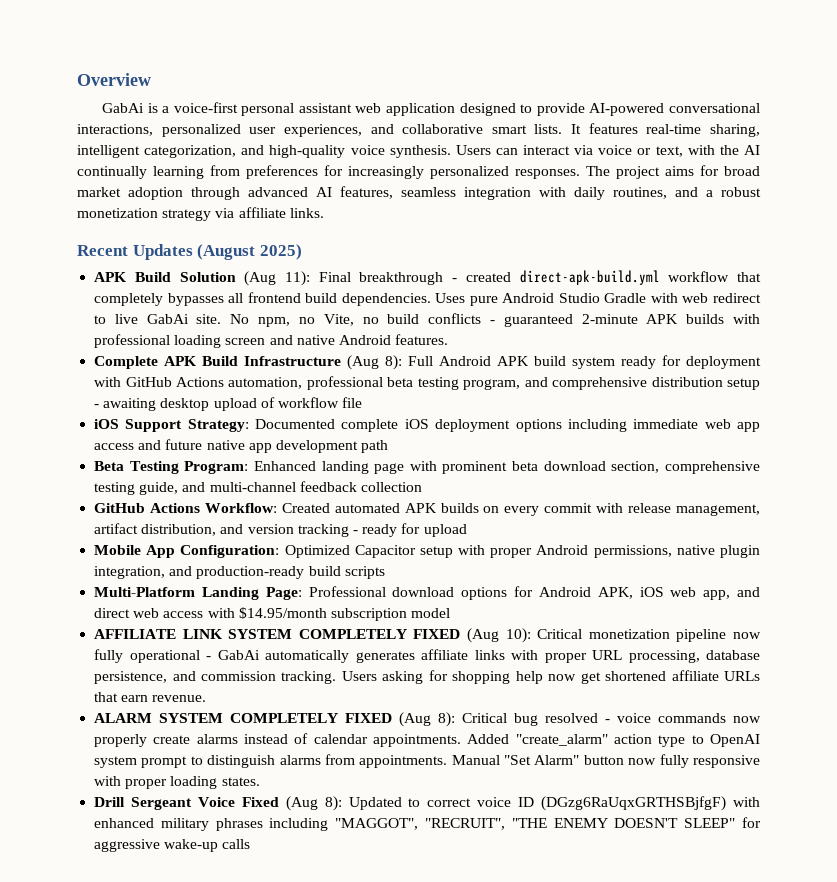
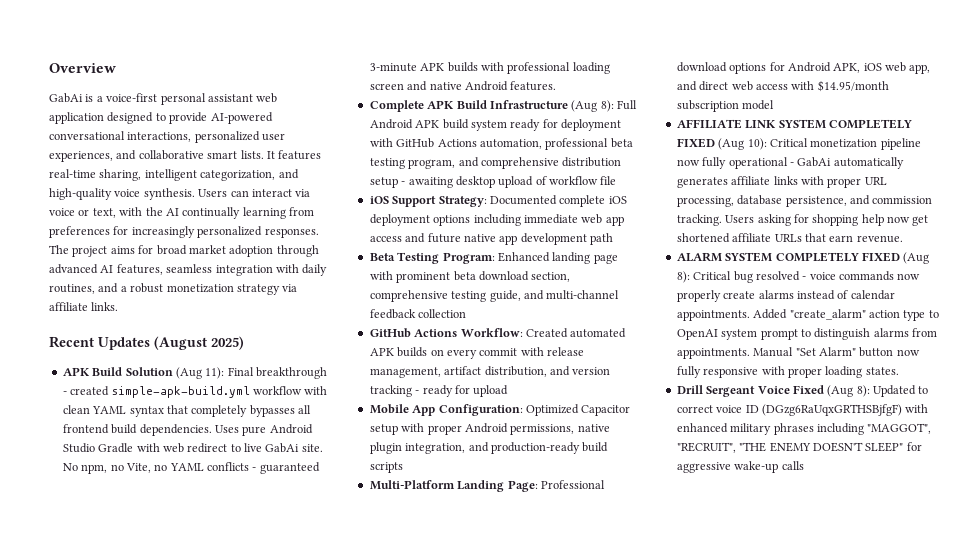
[519,270,730,285] direct-apk-build.yml workflow -> [111,386,328,398] [62,405,164,417] simple-apk-build.yml workflow with clean YAML syntax
[387,314,420,324] build -> [169,463,204,471] YAML
[581,314,638,324] 2-minute -> [369,63,417,72] 3-minute

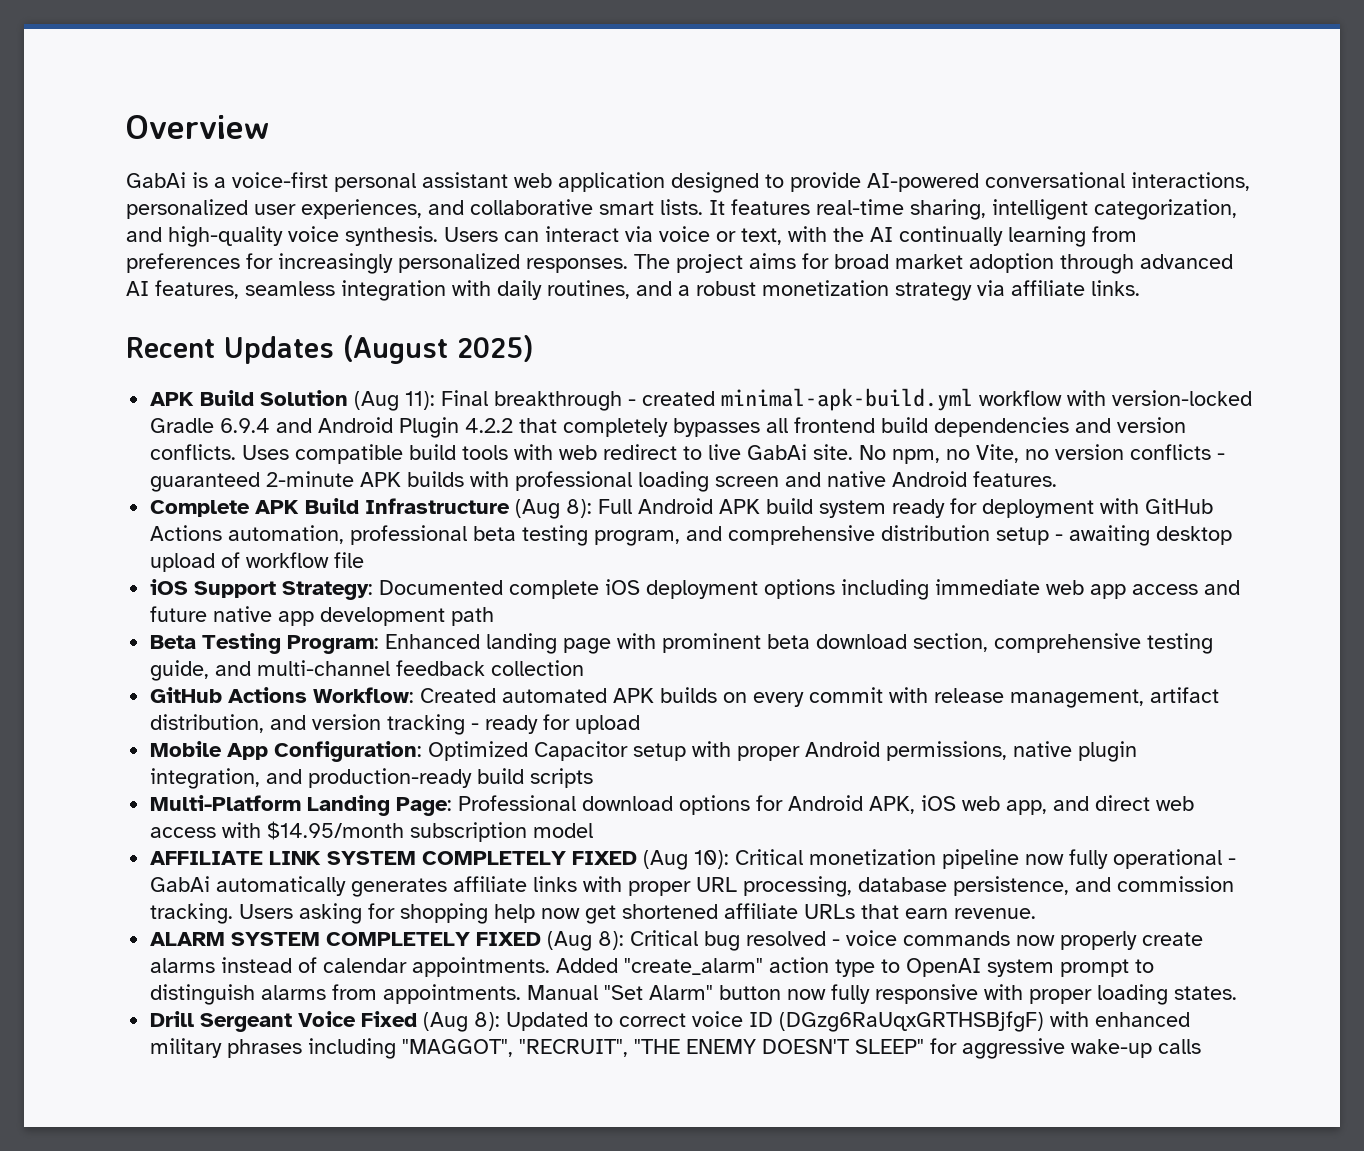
[111,386,250,398] simple-apk-build.yml -> [721,388,974,411] minimal-apk-build.yml
[62,405,164,417] clean YAML syntax -> [1112,390,1253,406] [150,417,514,438] version-locked Gradle 6.9.4 and Android Plugin 4.2.2
[139,424,313,436] [62,443,134,453] dependencies. Uses pure Android Studio Gradle -> [934,417,1187,437] [150,444,509,464] dependencies and version conflicts. Uses compatible build tools
[169,463,204,471] YAML -> [1055,444,1125,460] version
[369,63,417,72] 3-minute -> [266,471,355,487] 2-minute

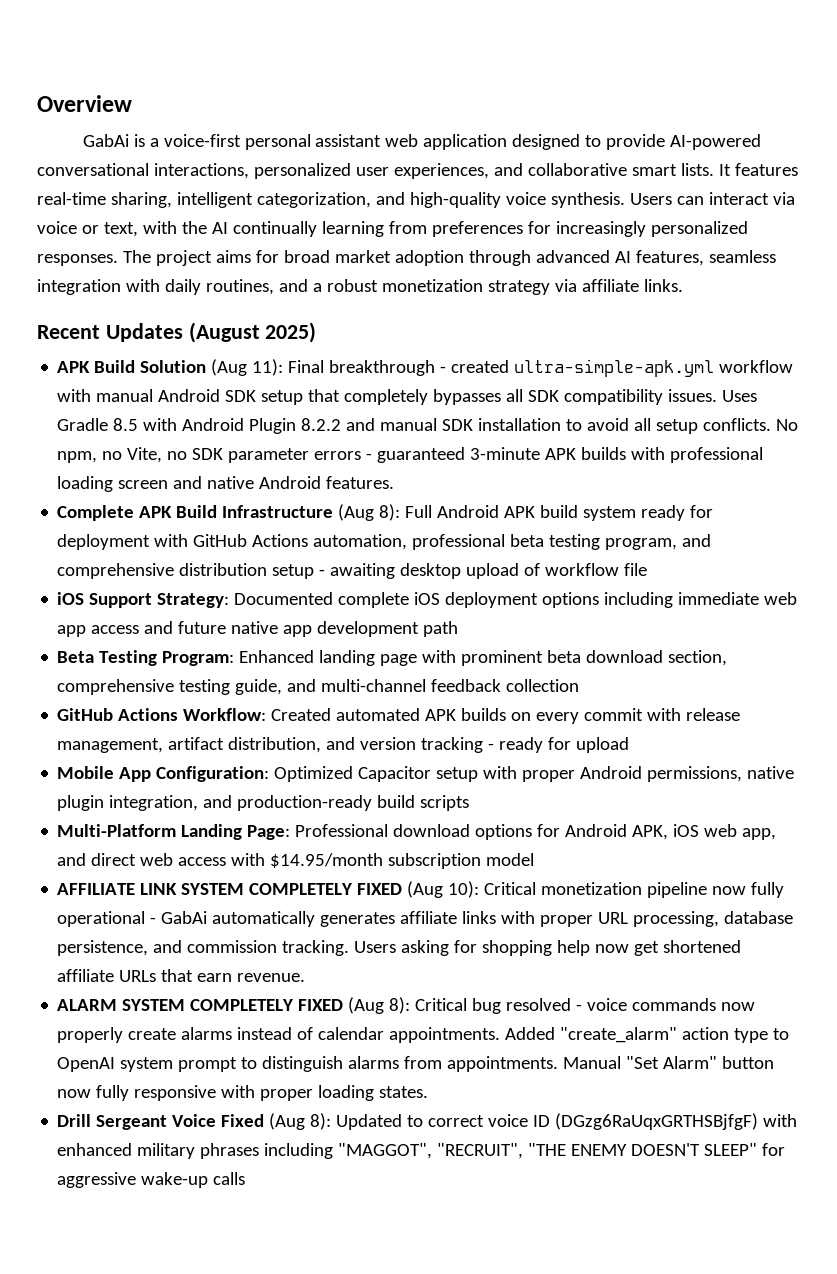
[721,388,974,411] minimal-apk-build.yml -> [514,359,715,377] ultra-simple-apk.yml
[1112,390,1253,406] [150,417,1187,438] [150,444,854,464] version-locked Gradle 6.9.4 and Android Plugin 4.2.2 that completely bypasses all frontend build dependencies and version conflicts. Uses compatible build tools with web redirect to live GabAi site. -> [96,389,758,405] [57,418,772,434] manual Android SDK setup that completely bypasses all SDK compatibility issues. Uses Gradle 8.5 with Android Plugin 8.2.2 and manual SDK installation to avoid all setup conflicts.
[1055,444,1212,460] version conflicts -> [192,448,362,463] SDK parameter errors
[266,471,355,487] 2-minute -> [470,447,541,460] 3-minute

